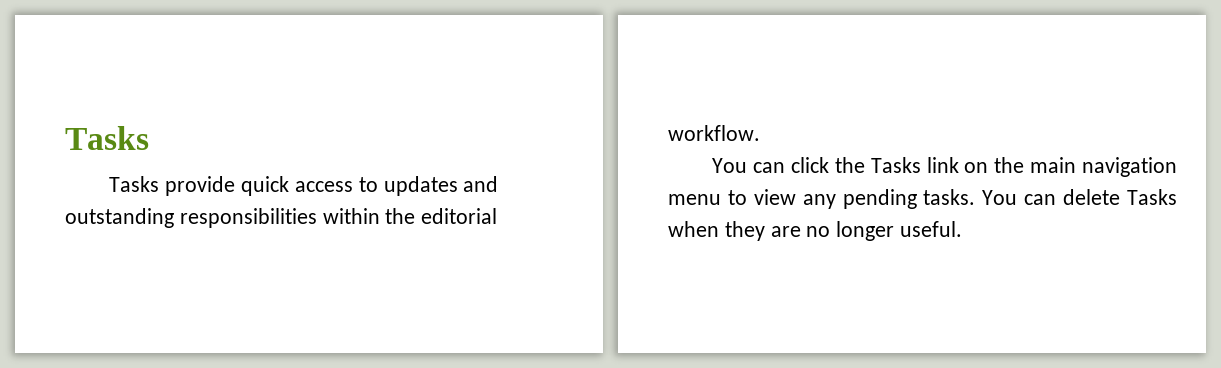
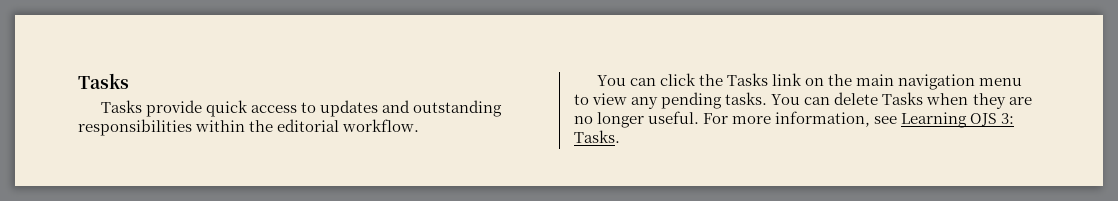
(963, 229) none -> [703,111,1015,128] [574,130,620,143] For more information, see Learning OJS 3: Tasks.

